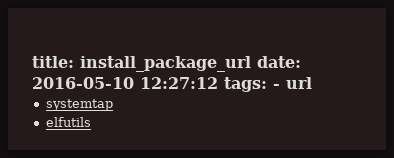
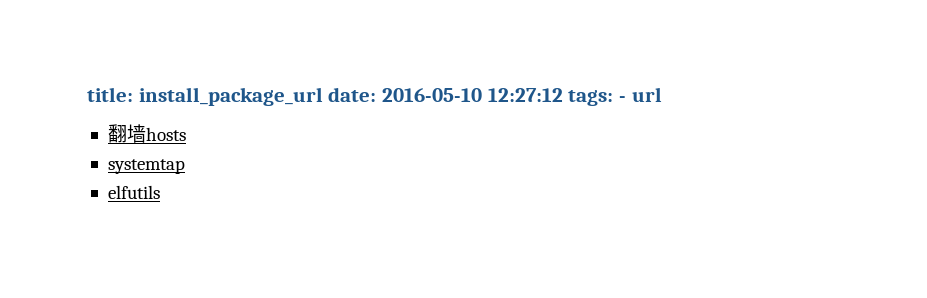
(312, 83) none -> [107,124,186,143] // 翻墙hosts

